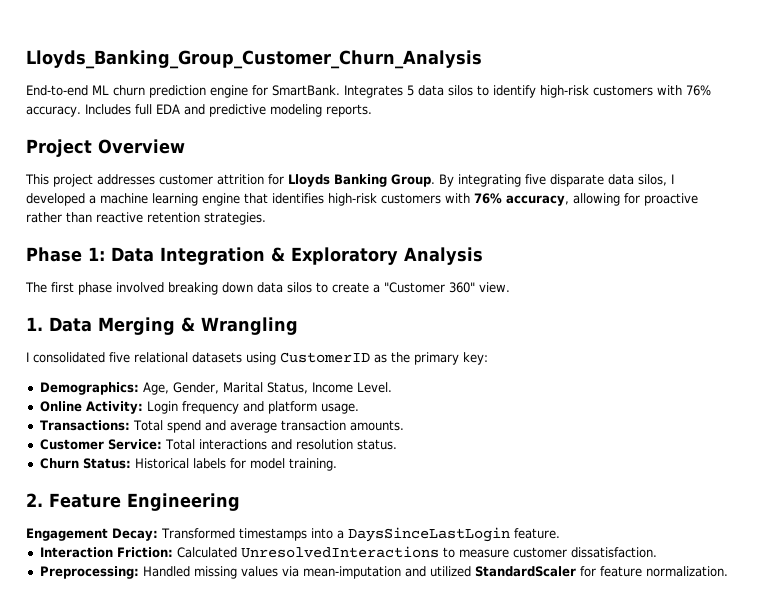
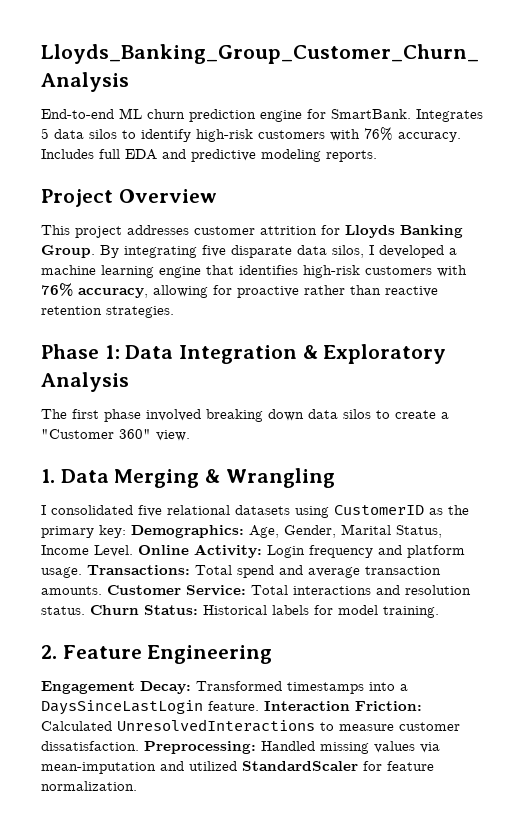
(488, 358) // -> (126, 531) none
(392, 387) // -> (133, 551) none
(359, 408) // -> (82, 572) none
(404, 425) // -> (102, 590) none
(397, 444) // -> (85, 610) none
(560, 533) // -> (259, 706) none
(657, 552) // -> (139, 746) none

